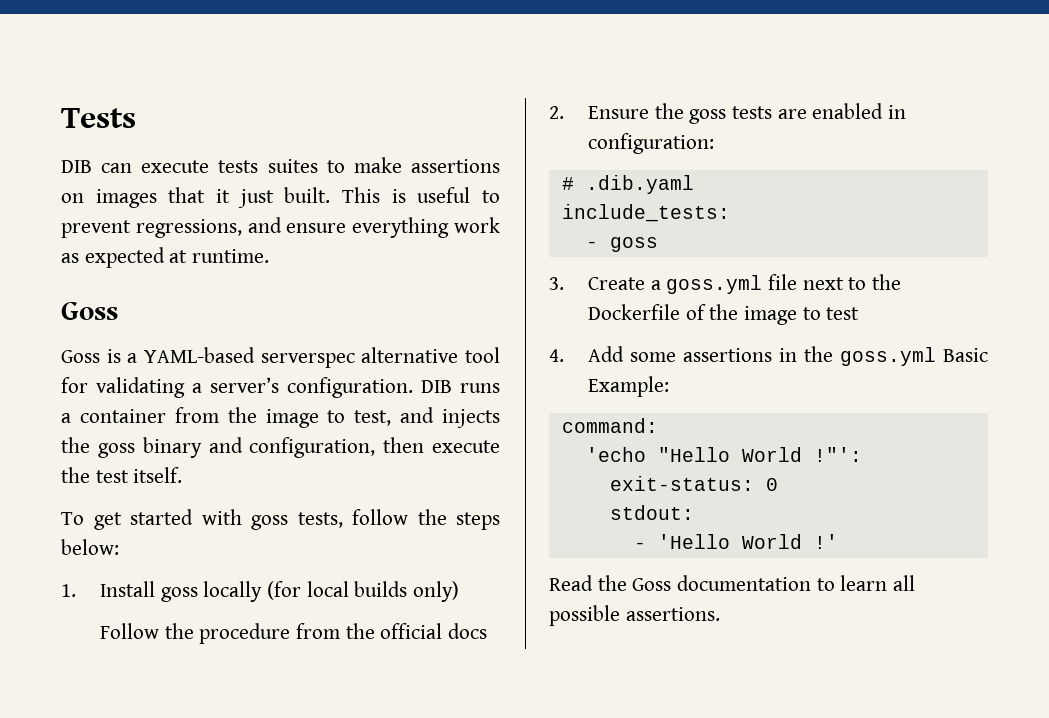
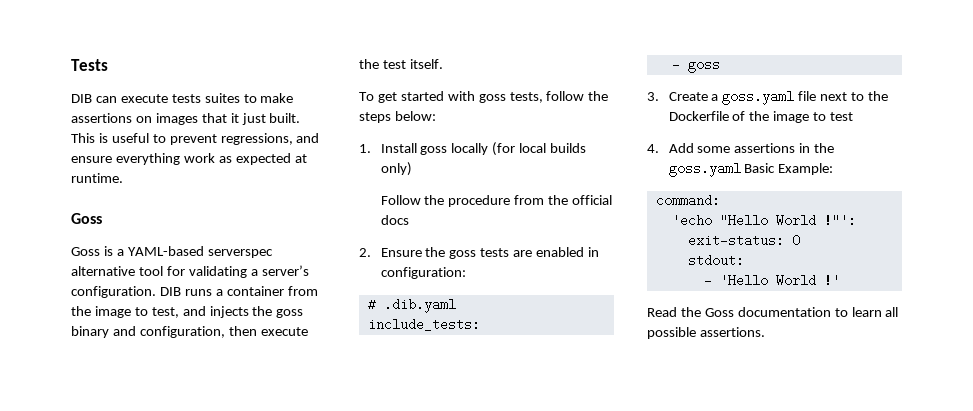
[666,275,763,294] goss.yml -> [722,90,795,105] goss.yaml
[839,347,936,366] goss.yml -> [668,162,741,177] goss.yaml

